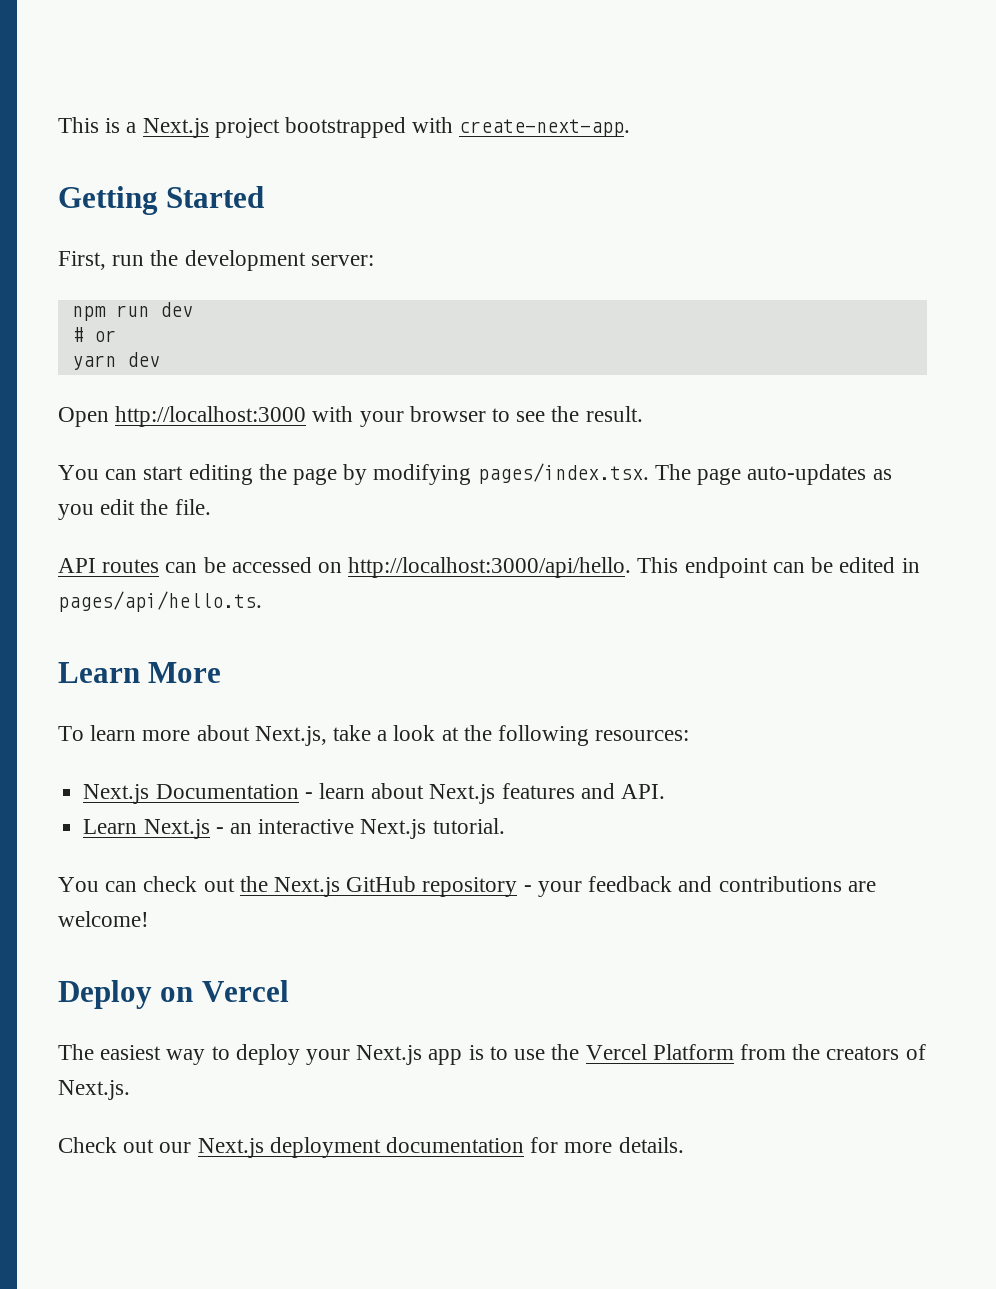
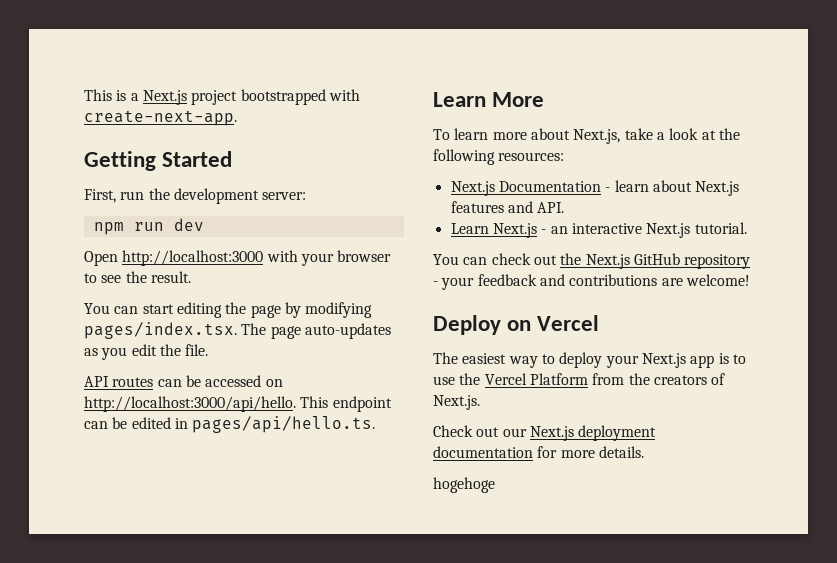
[71,327,116,342] [71,352,160,370] // # or // yarn dev -> (204, 224) none
(684, 1145) none -> [433,477,495,493] // hogehoge

